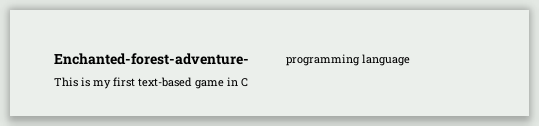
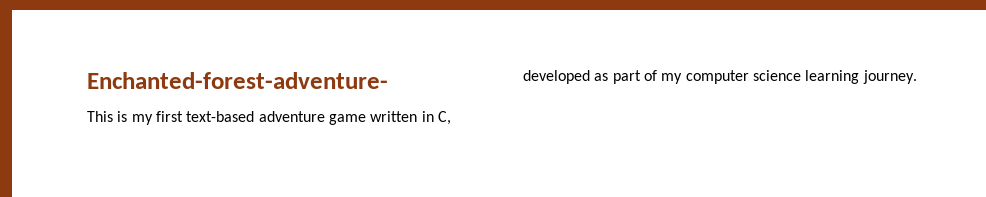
[195,77,248,89] [286,54,410,66] game in C programming language -> [258,111,451,125] [523,70,917,84] adventure game written in C, developed as part of my computer science learning journey.

